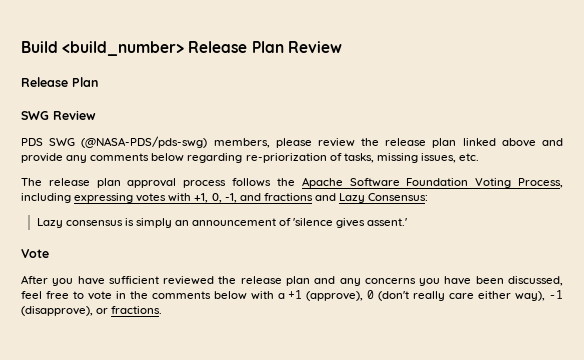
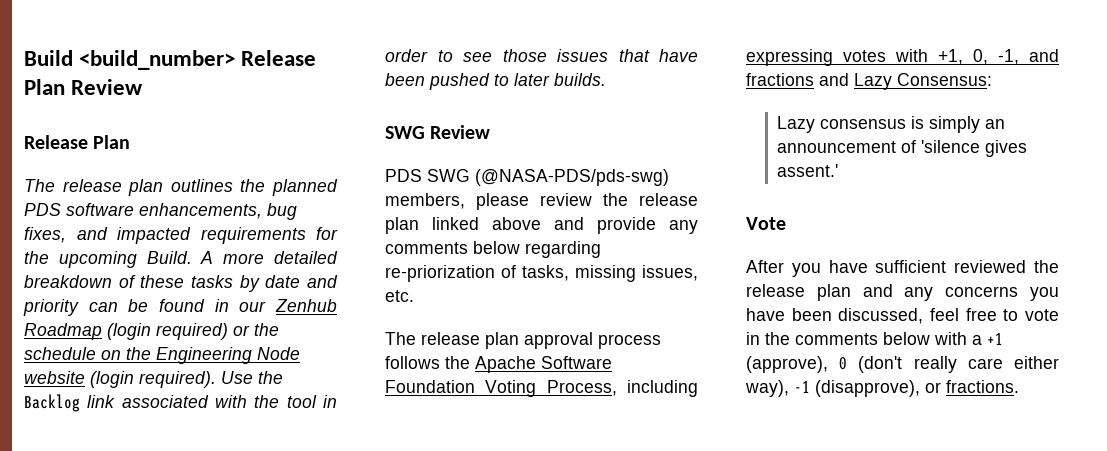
(98, 82) none -> [24,179,338,196] [24,203,297,220] [24,227,338,244] [24,251,338,268] [24,275,338,292] [23,299,337,316] [24,323,279,340] [24,347,300,364] [24,371,283,388] [24,394,337,412] [385,49,698,62] [385,73,606,90] // The release plan outlines the planned PDS software enhancements, bug fixes, and impacted requirements for the upcoming Build. A more detailed breakdown of these tasks by date and priority can be found in our Zenhub Roadmap (login required) or the schedule on the Engineering Node website (login required). Use the Backlog link associated with the tool in order to see those issues that have been pushed to later builds.

